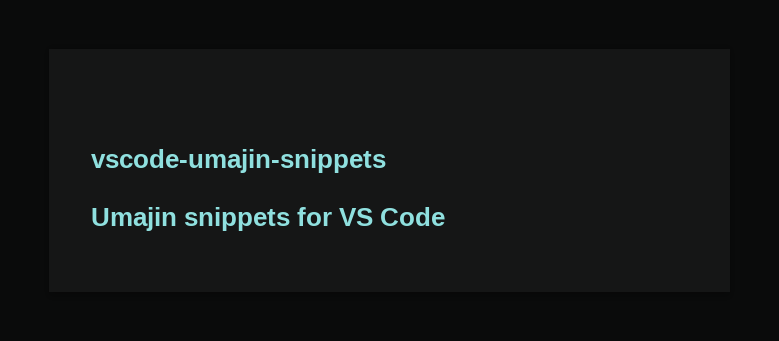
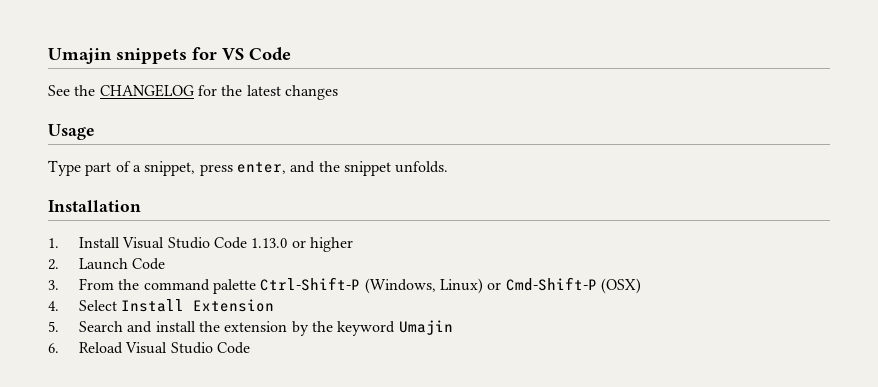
[91,149,386,173] vscode-umajin-snippets // -> (48, 56) none
(446, 216) none -> [48,84,338,100] [48,124,95,140] [48,160,449,176] [48,200,141,212] [48,237,353,252] [48,258,166,270] [48,277,641,294] [48,299,275,312] [48,320,453,336] [48,342,250,354] // See the CHANGELOG for the latest changes // Usage // Type part of a snippet, press enter, and the snippet unfolds. // Installation // 1. Install Visual Studio Code 1.13.0 or higher // 2. Launch Code // 3. From the command palette Ctrl-Shift-P (Windows, Linux) or Cmd-Shift-P (OSX) // 4. Select Install Extension // 5. Search and install the extension by the keyword Umajin // 6. Reload Visual Studio Code

